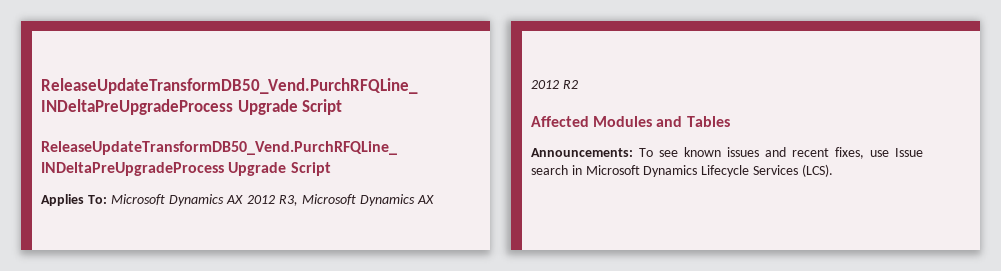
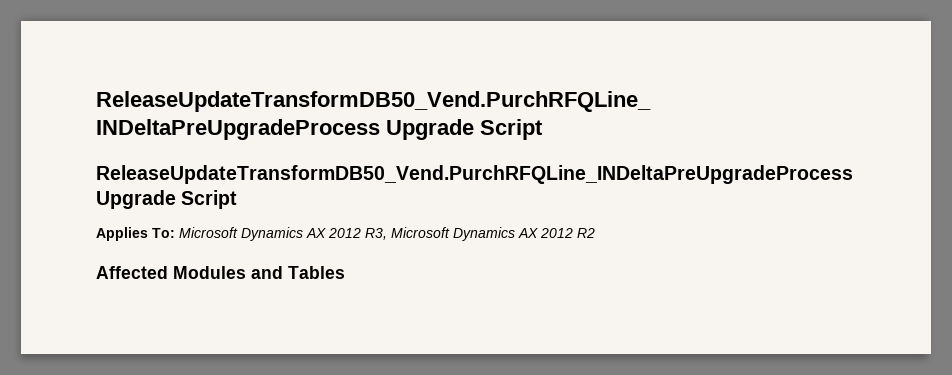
[531,147,923,159] [531,164,833,177] // Announcements: To see known issues and recent fixes, use Issue search in Microsoft Dynamics Lifecycle Services (LCS). -> (345, 272) none

